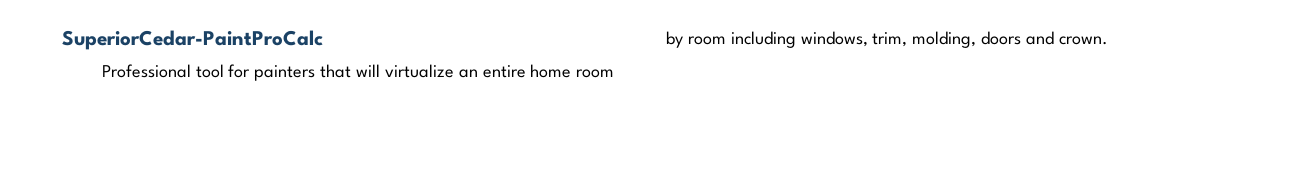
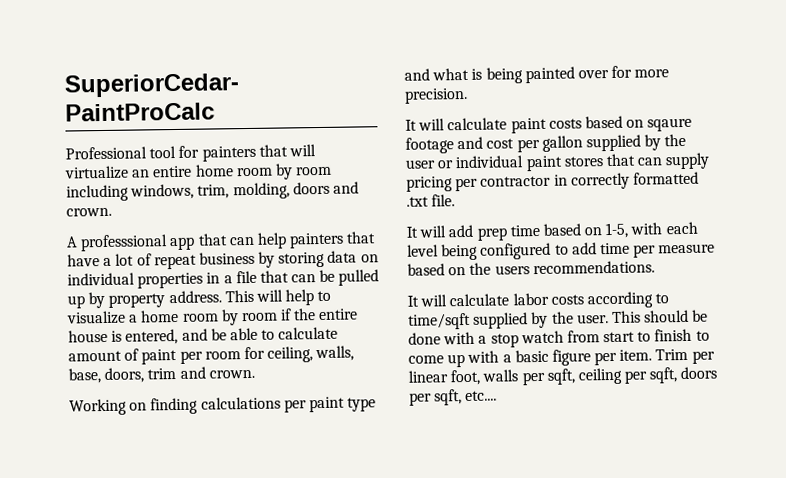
(1108, 40) none -> [66,231,377,252] [67,250,379,270] [67,269,380,289] [67,289,332,309] [66,308,359,326] [68,326,339,345] [68,345,355,365] [68,366,255,384] [69,396,377,416] [404,65,670,84] [404,87,468,104] [405,115,693,134] [405,133,687,154] [405,152,711,172] [406,171,699,192] [406,194,456,207] [406,221,698,241] [407,242,716,261] [407,260,655,276] [407,291,670,309] [408,309,709,330] [408,328,710,348] [408,348,715,368] [408,366,718,386] [409,389,498,406] // A professsional app that can help painters that have a lot of repeat business by storing data on individual properties in a file that can be pulled up by property address. This will help to visualize a home room by room if the entire house is entered, and be able to calculate amount of paint per room for ceiling, walls, base, doors, trim and crown. // Working on finding calculations per paint type and what is being painted over for more precision. // It will calculate paint costs based on sqaure footage and cost per gallon supplied by the user or individual paint stores that can supply pricing per contractor in correctly formatted .txt file. // It will add prep time based on 1-5, with each level being configured to add time per measure based on the users recommendations. // It will calculate labor costs according to time/sqft supplied by the user. This should be done with a stop watch from start to finish to come up with a basic figure per item. Trim per linear foot, walls per sqft, ceiling per sqft, doors per sqft, etc....

